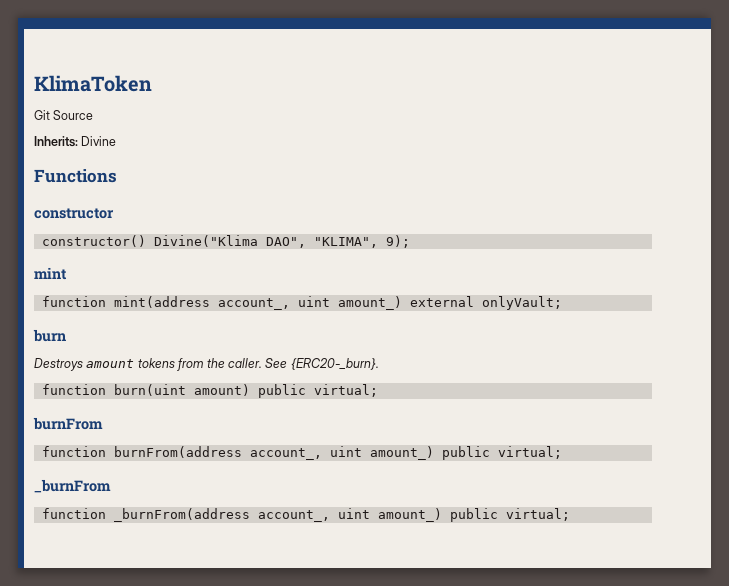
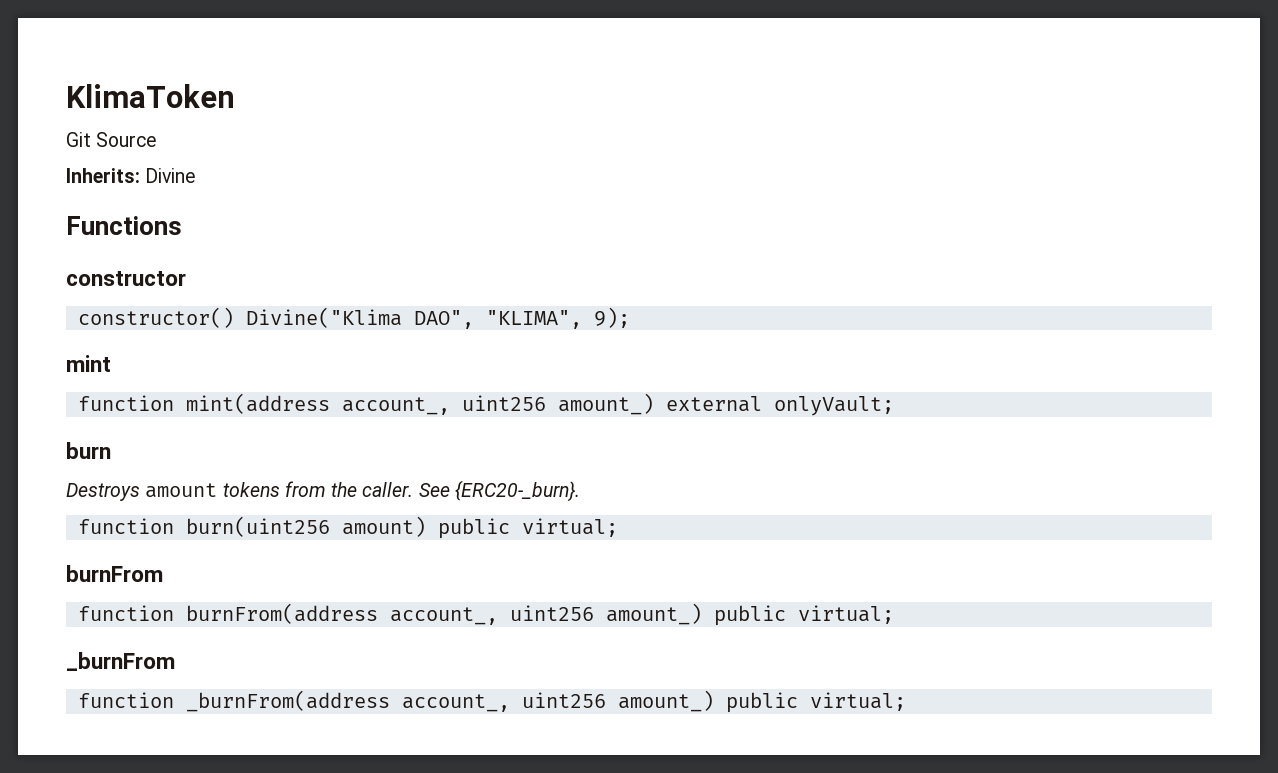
[297,296,330,307] uint -> [461,395,546,411] uint256
[113,384,186,396] burn(uint -> [185,516,330,537] burn(uint256
[329,446,362,457] uint -> [509,605,594,621] uint256
[337,508,370,519] uint -> [521,692,606,708] uint256

